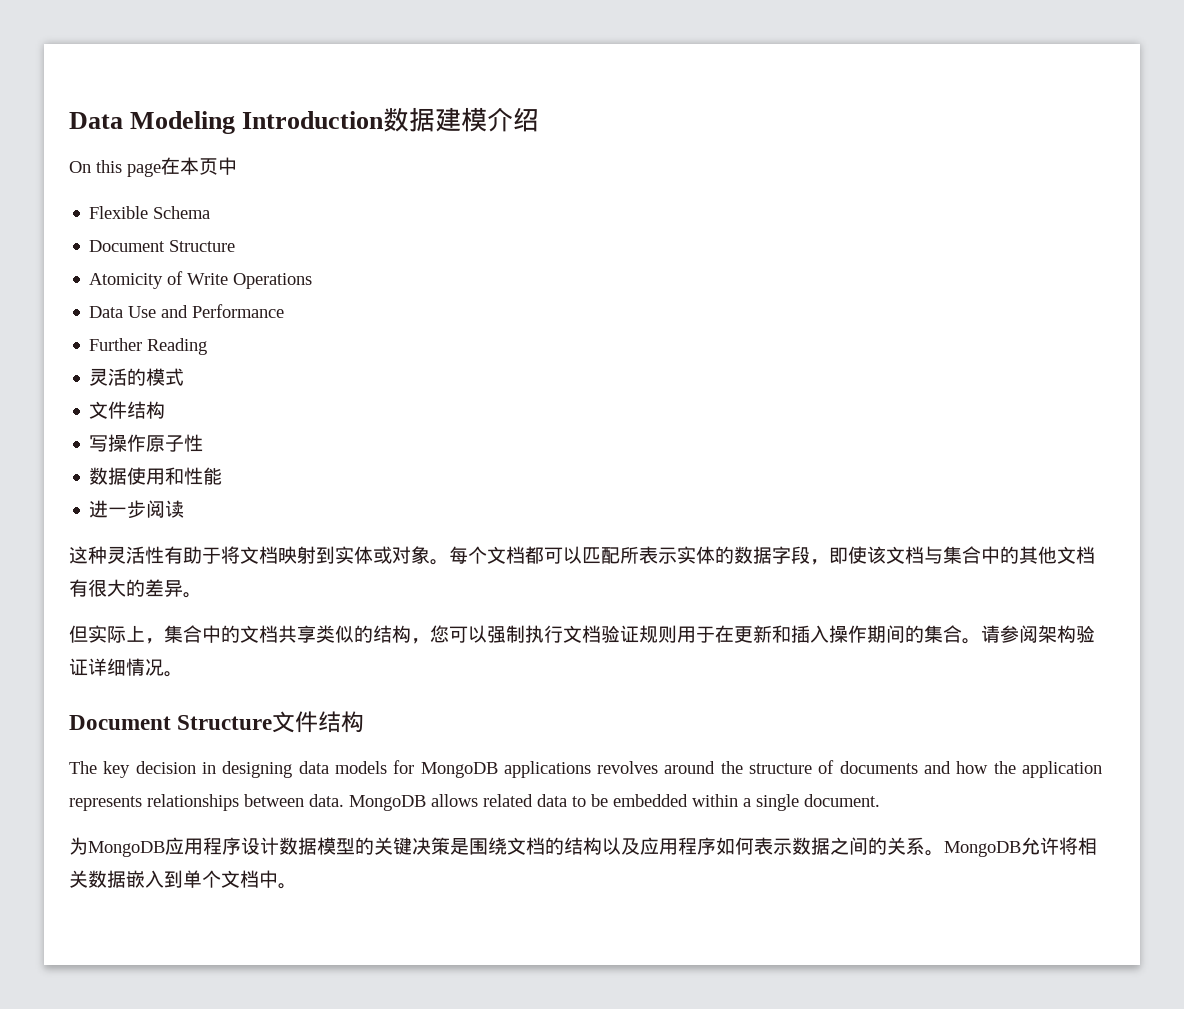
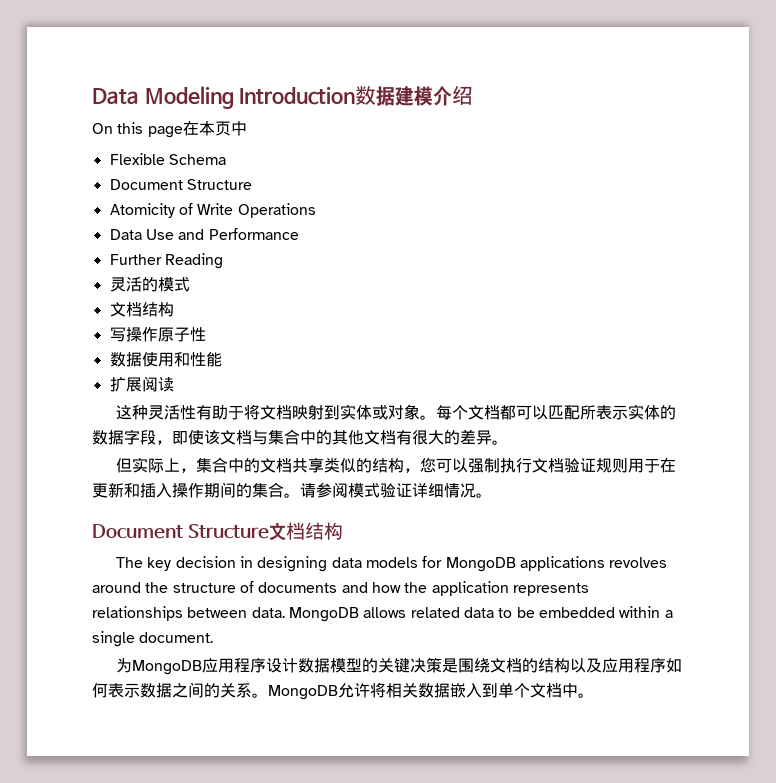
[108,401,128,419] 件 -> [125,302,142,317] 档
[89,500,147,519] 进一步 -> [109,377,142,392] 扩展
[1038,625,1076,643] 架构 -> [348,483,380,498] 模式
[295,711,319,733] 件 -> [286,522,306,540] 档

